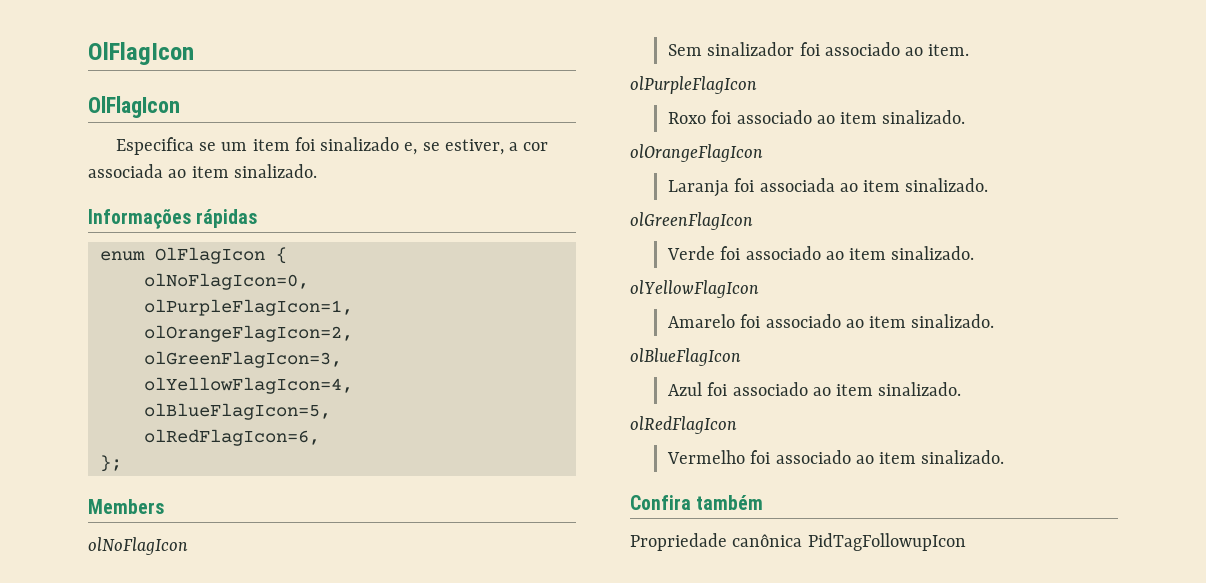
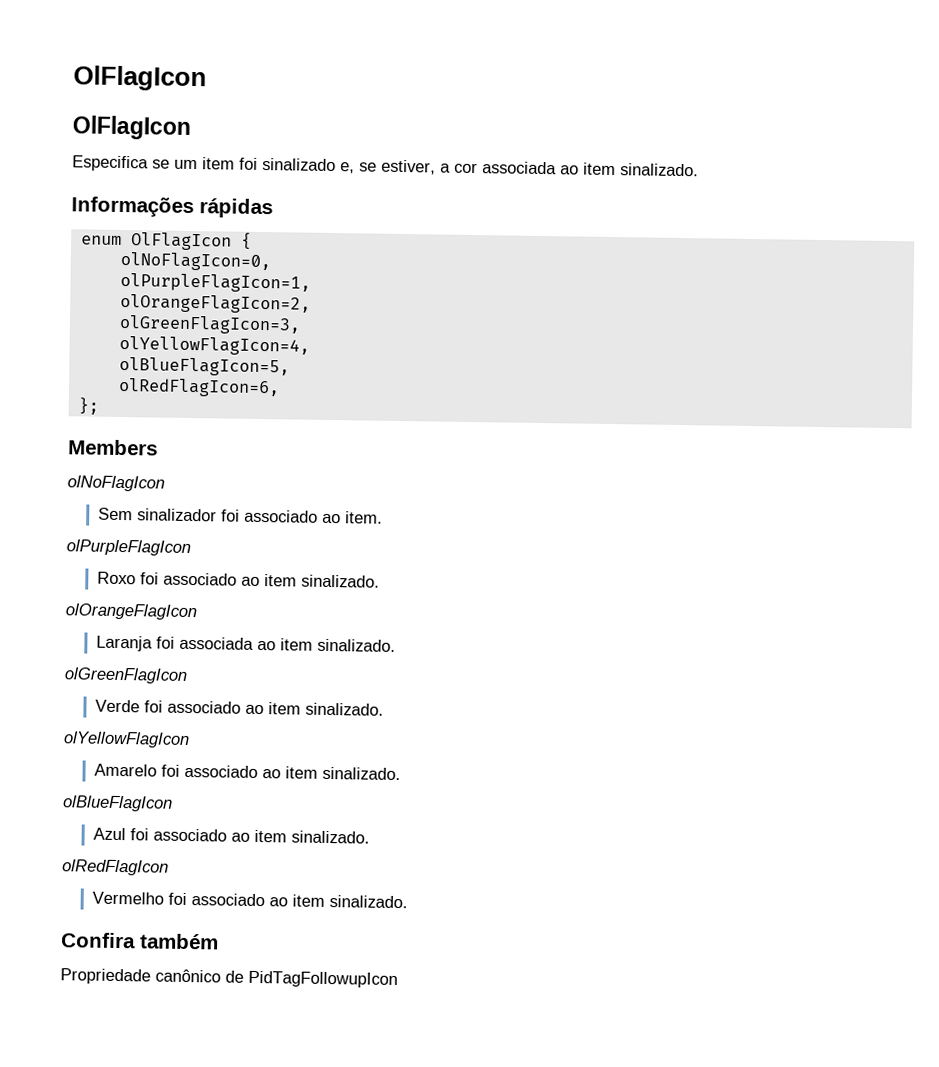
[732,534,803,547] canônica -> [155,968,244,983] canônico de

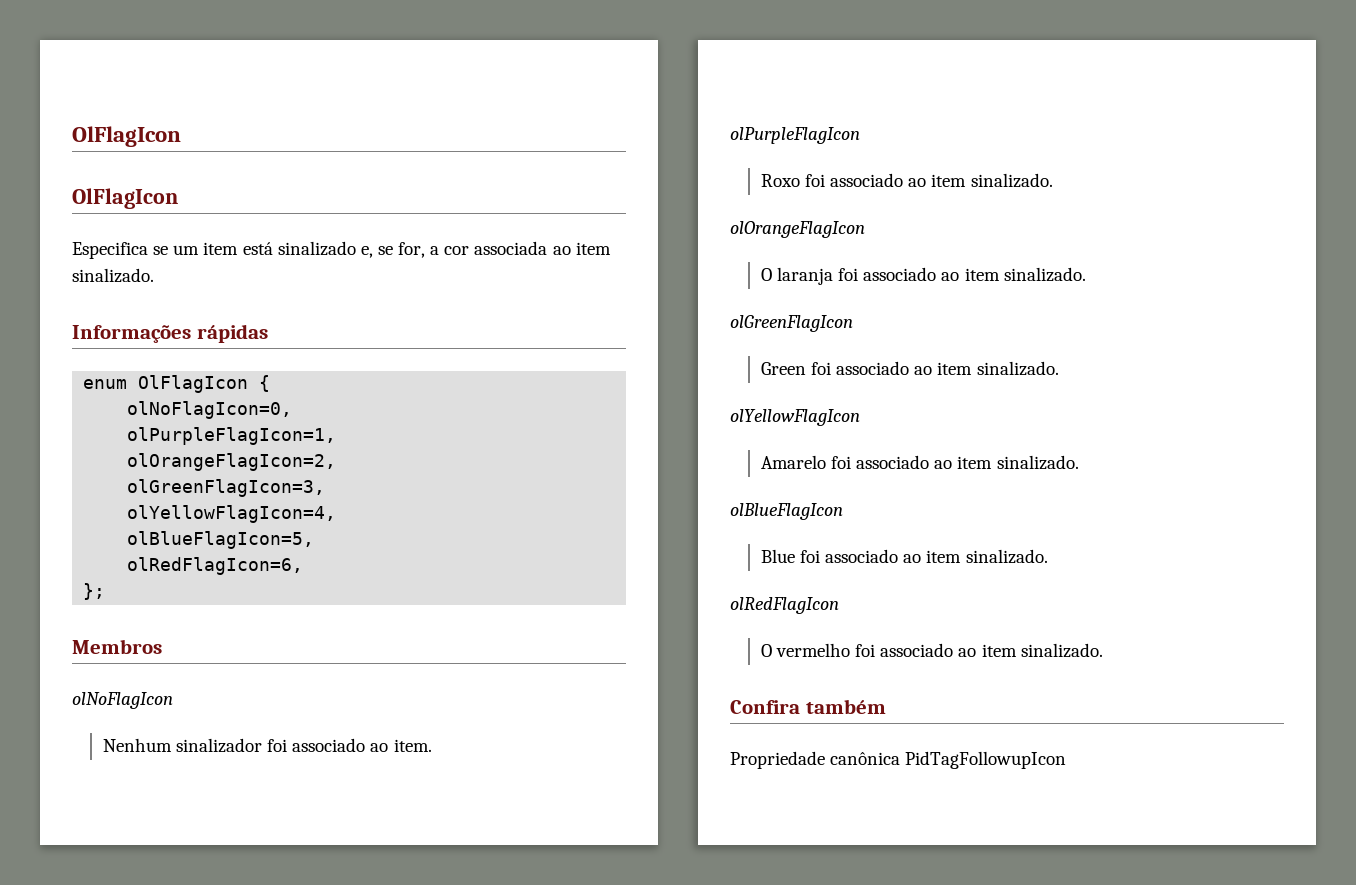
[239,157,258,170] foi -> [242,242,273,255] está
[381,159,436,175] estiver, -> [398,242,426,258] for,
[68,439,158,456] Members -> [72,639,162,654] Membros
[97,507,133,521] Sem -> [102,738,172,752] Nenhum
[95,635,254,652] Laranja foi associada -> [760,267,937,285] O laranja foi associado
[94,699,140,713] Verde -> [760,362,806,375] Green
[92,827,126,841] Azul -> [760,549,795,563] Blue
[91,891,164,905] Vermelho -> [760,643,851,657] O vermelho
[155,968,244,983] canônico de -> [830,752,901,765] canônica

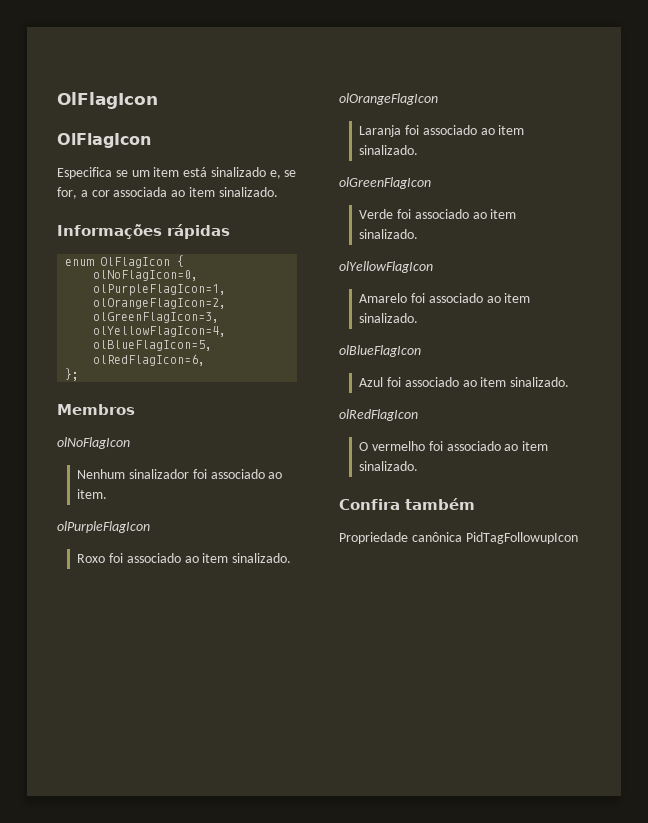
[760,267,834,285] O laranja -> [359,125,402,137] Laranja
[760,362,806,375] Green -> [359,209,394,219] Verde
[760,549,795,563] Blue -> [359,377,384,387] Azul

